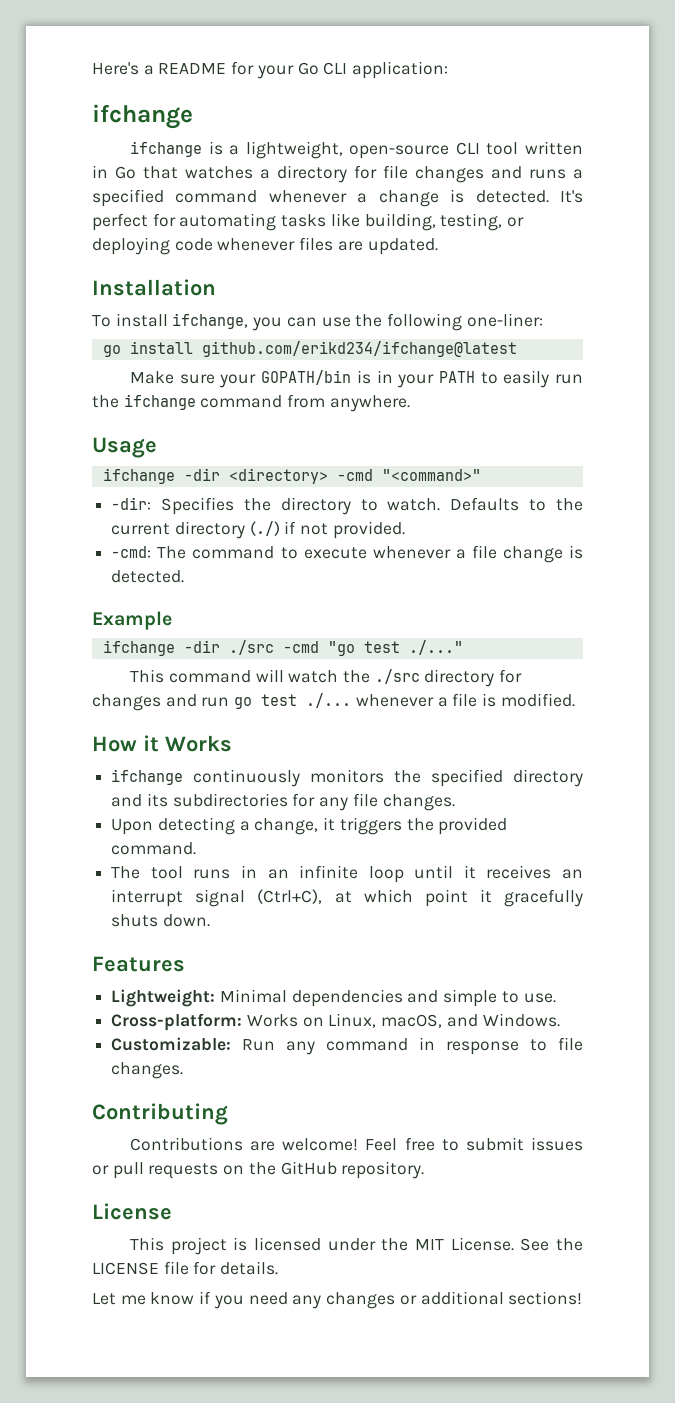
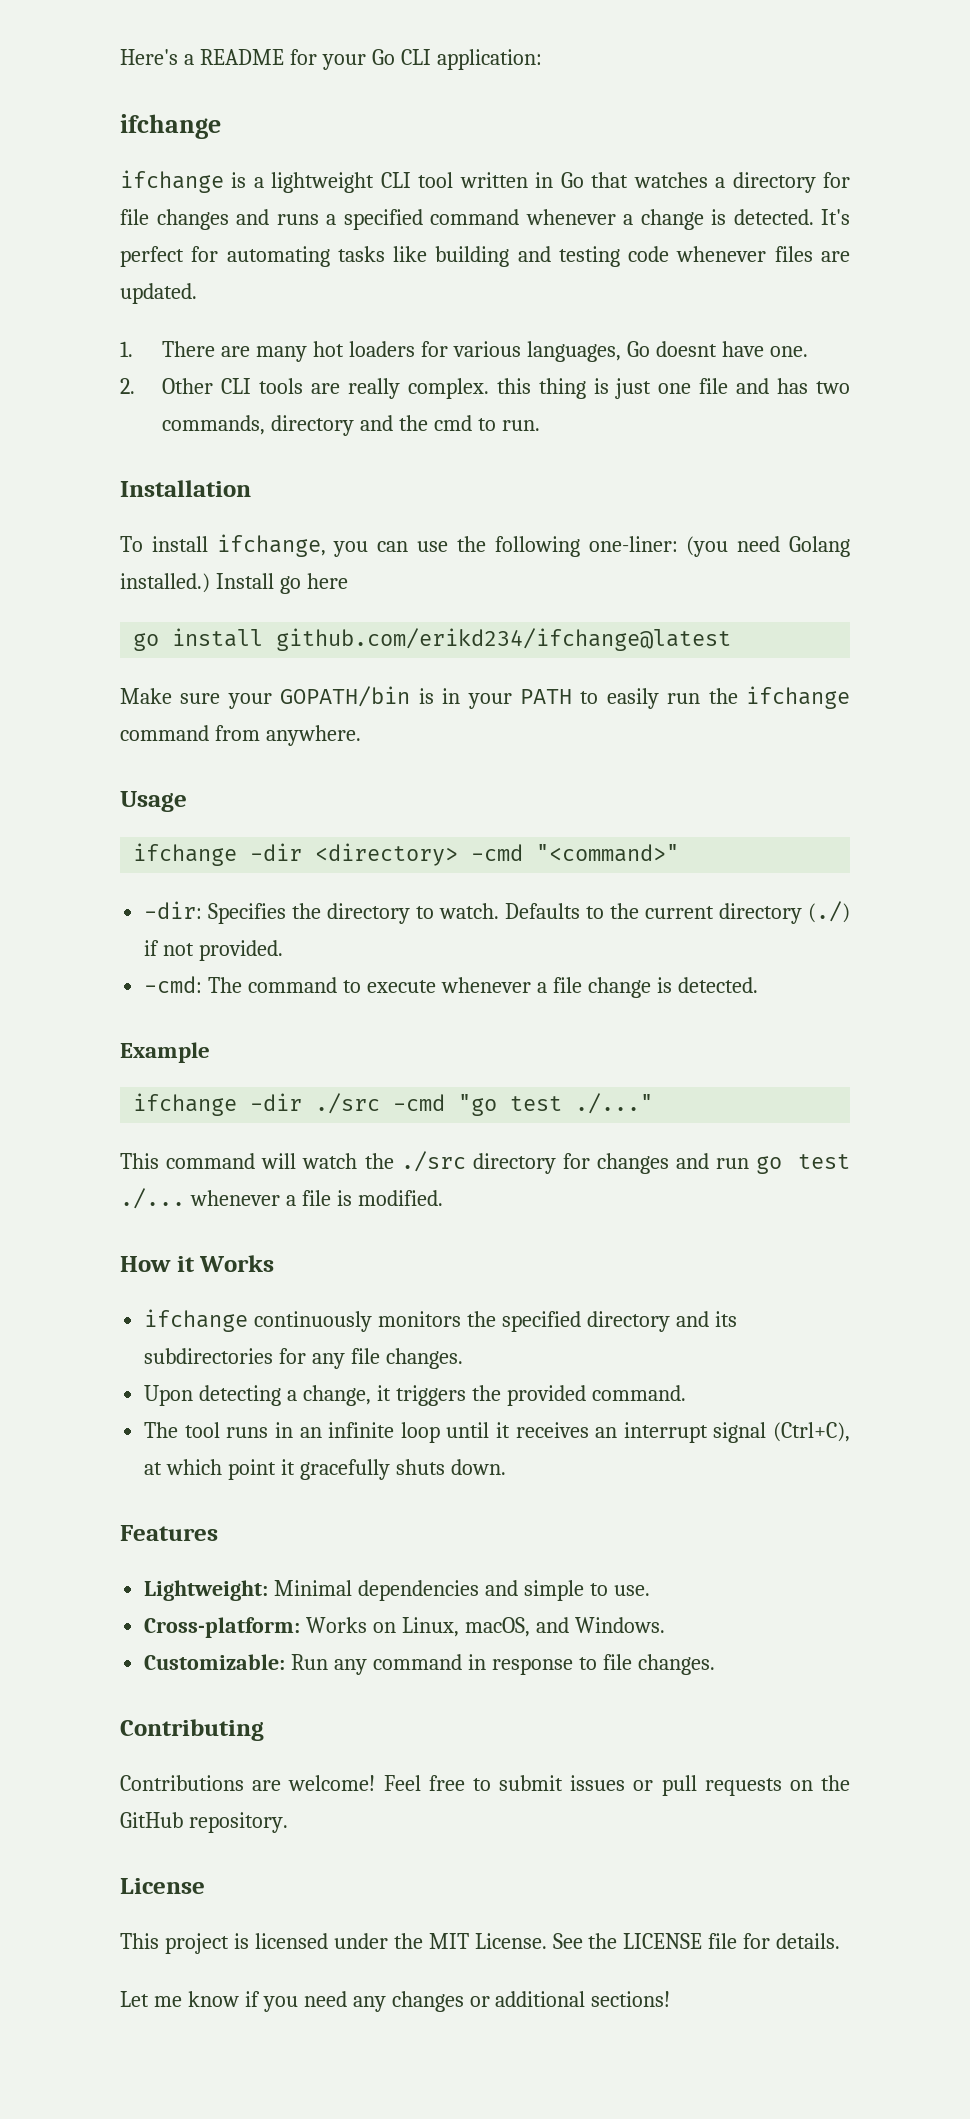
[245,141,450,159] lightweight, open-source -> [271,172,375,193] lightweight
[364,213,525,231] [92,237,170,255] building, testing, or deploying -> [435,246,620,267] building and testing
(438, 246) none -> [120,341,808,362] [120,378,851,399] [162,415,540,436] // 1. There are many hot loaders for various languages, Go doesnt have one. // 2. Other CLI tools are really complex. this thing is just one file and has two commands, directory and the cmd to run.
(543, 320) none -> [686,536,851,557] [120,573,348,594] (you need Golang installed.) Install go here

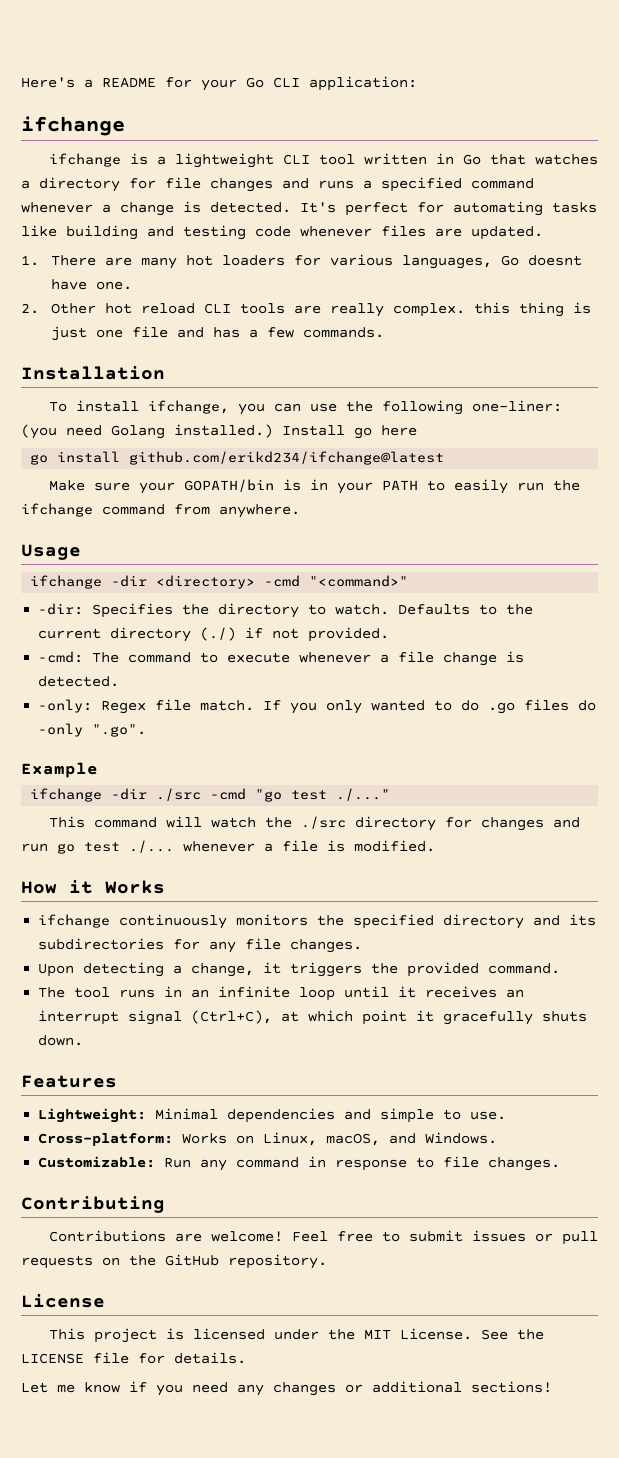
(214, 386) none -> [104,303,195,314] hot reload
[816,381,851,394] [162,415,540,436] two commands, directory and the cmd to run. -> [248,327,384,338] a few commands.
(758, 985) none -> [38,699,597,714] [38,723,147,737] // -only: Regex file match. If you only wanted to do .go files do -only ".go".

